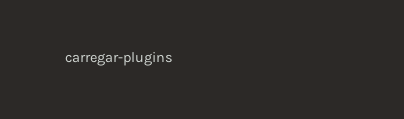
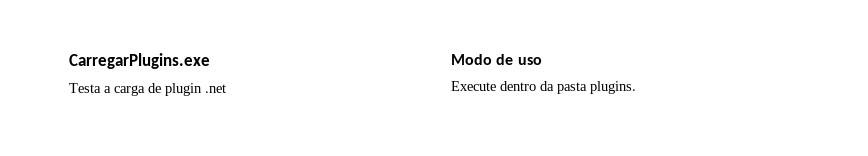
[65,52,173,66] carregar-plugins -> [69,53,210,69] [69,83,226,96] [451,54,542,65] [451,81,636,94] CarregarPlugins.exe // Testa a carga de plugin .net // Modo de uso // Execute dentro da pasta plugins.

